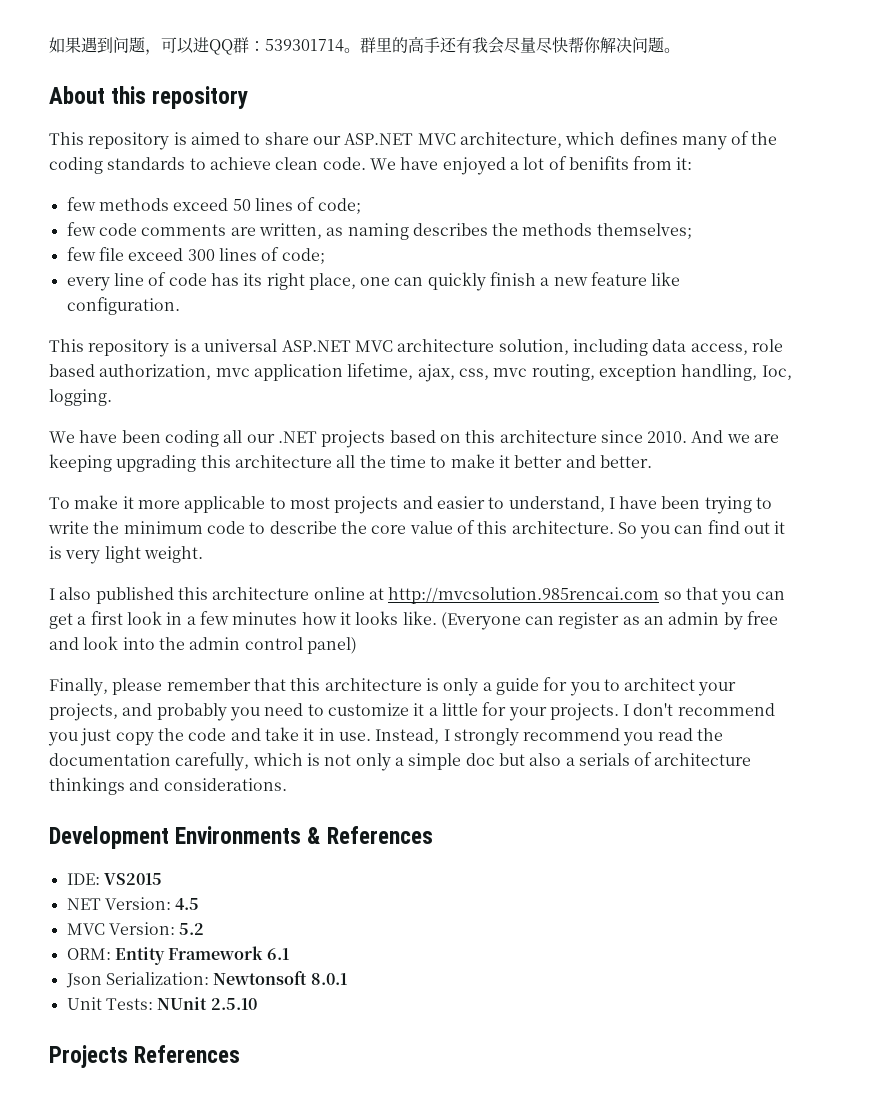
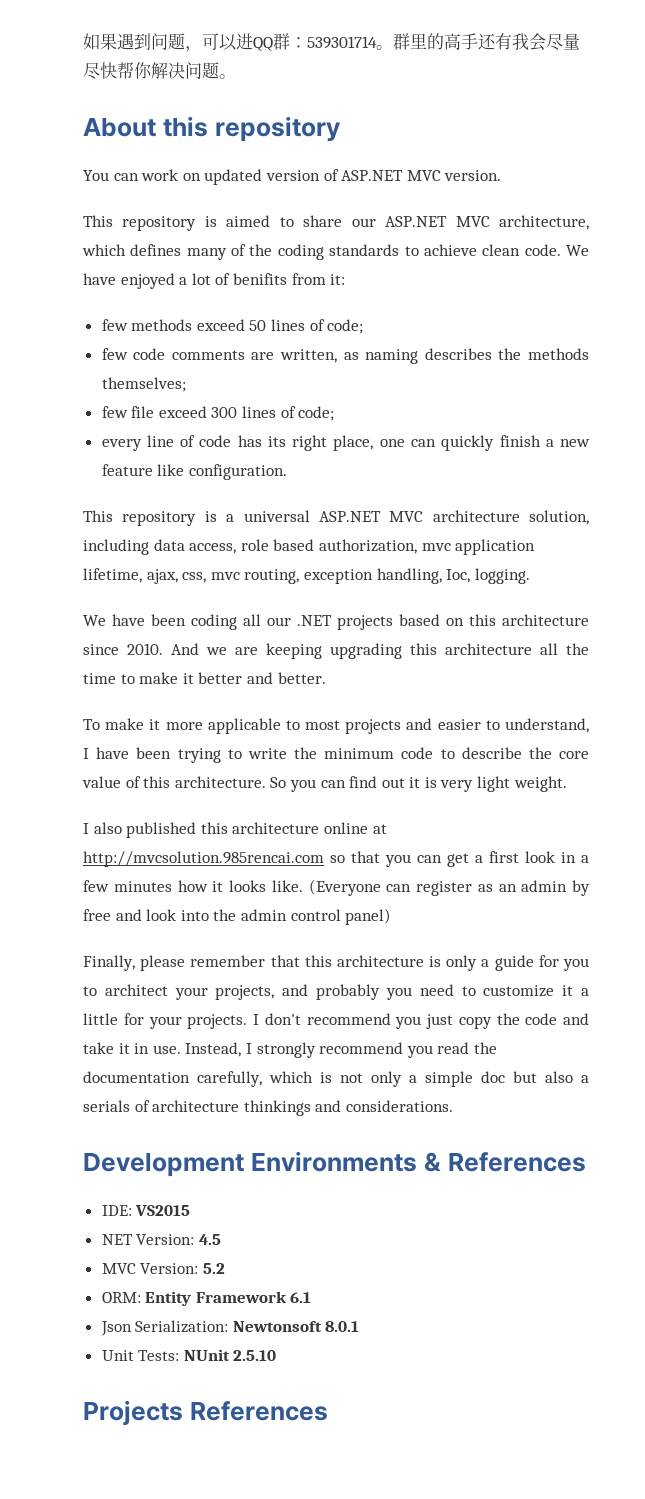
(249, 97) none -> [83,169,502,185] // You can work on updated version of ASP.NET MVC version.

